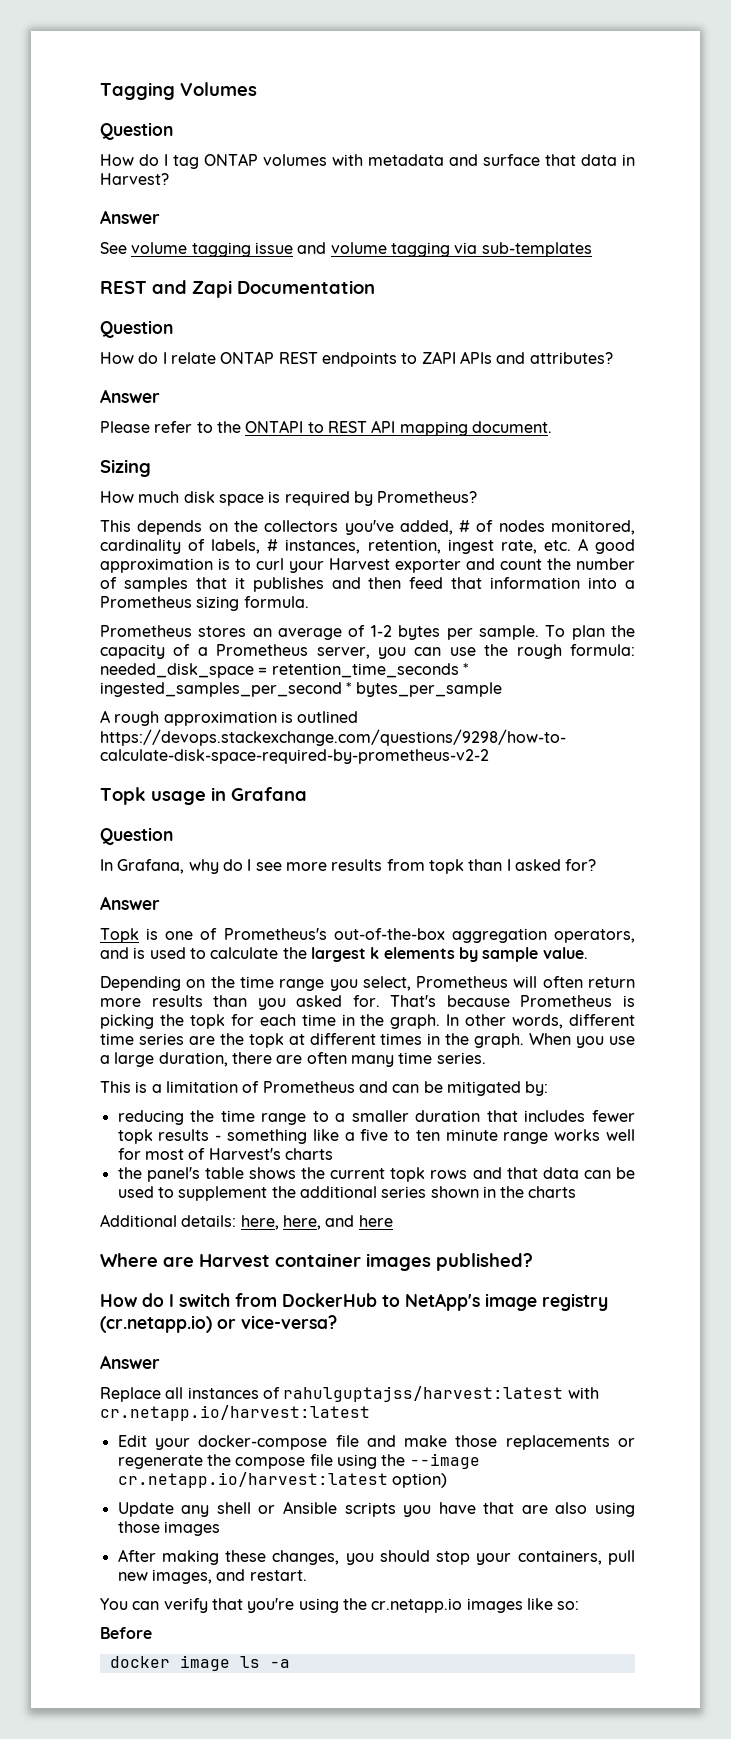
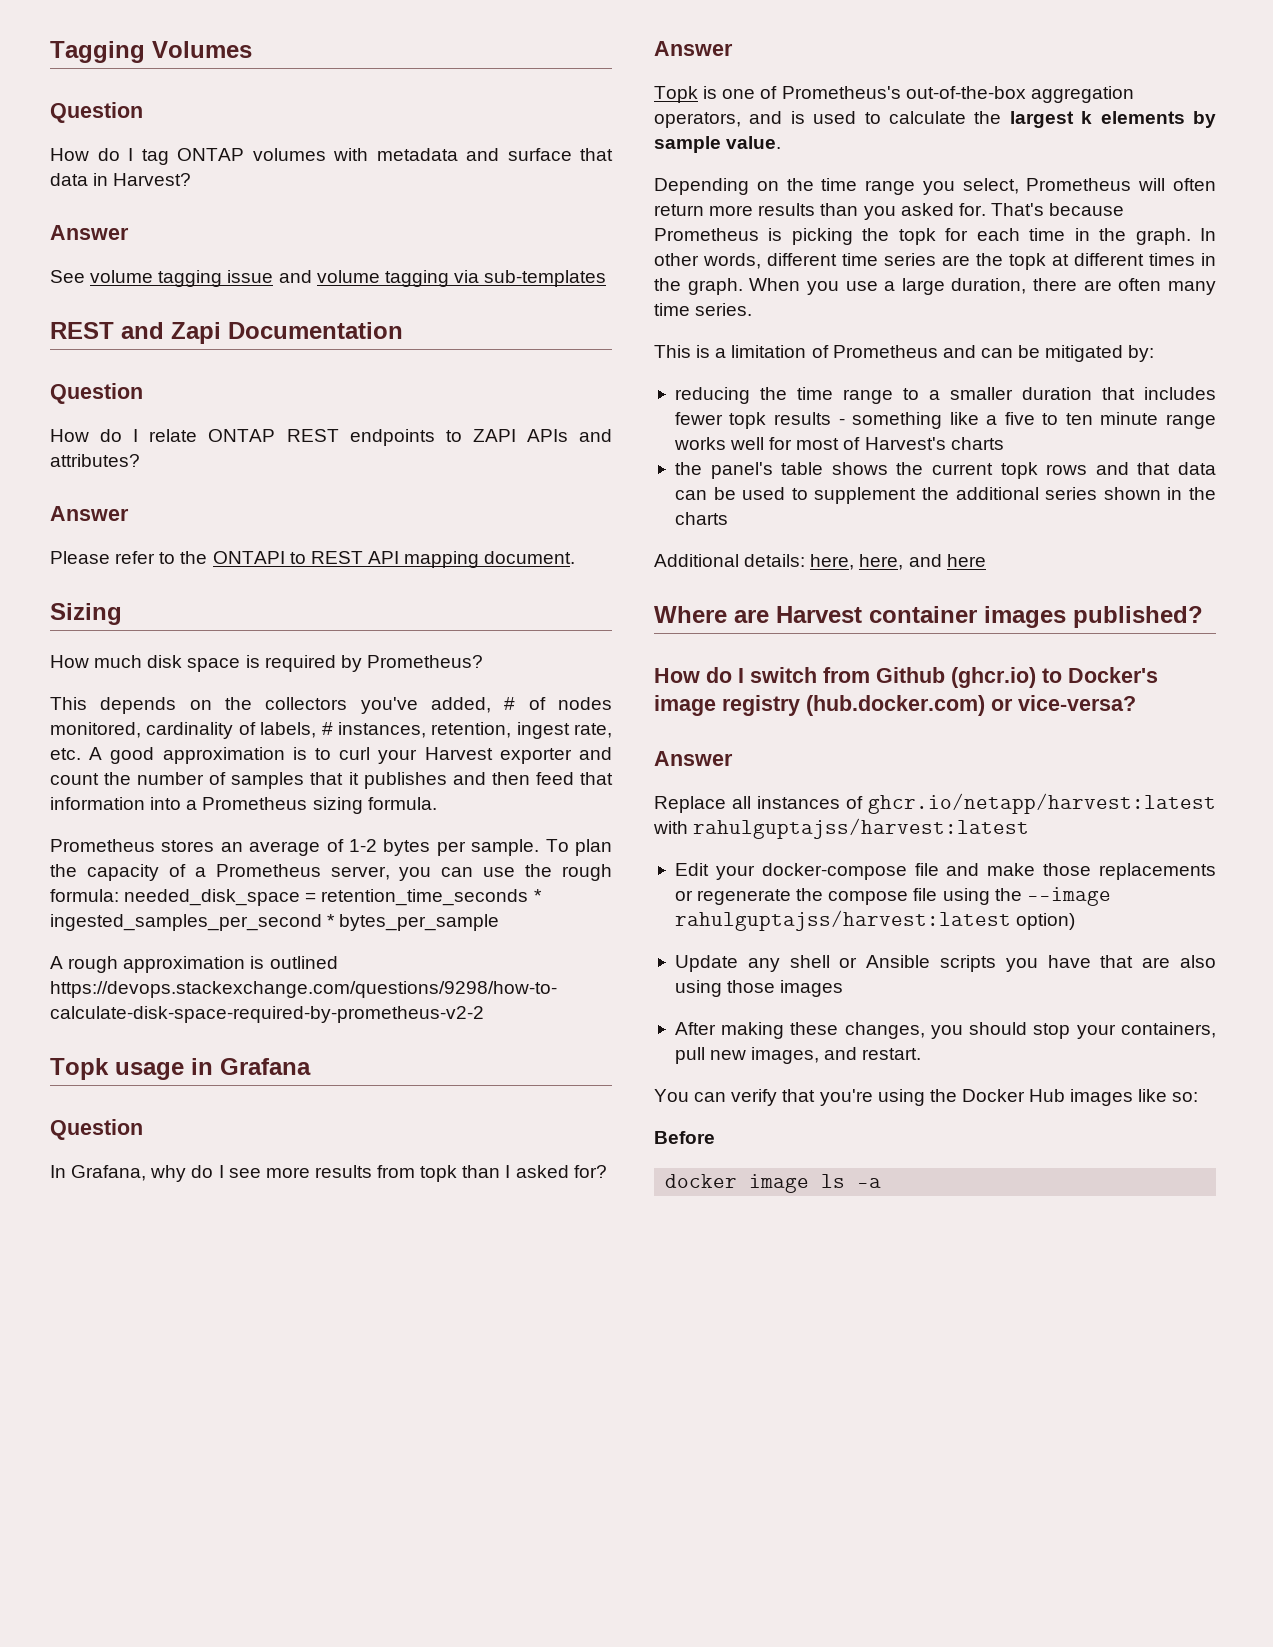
[282,1293,480,1311] DockerHub to NetApp's -> [876,667,1158,688] Github (ghcr.io) to Docker's
[100,1315,212,1333] (cr.netapp.io) -> [806,695,985,716] (hub.docker.com)
[283,1386,599,1402] [100,1405,370,1421] rahulguptajss/harvest:latest with cr.netapp.io/harvest:latest -> [868,793,1216,814] [653,818,1030,839] ghcr.io/netapp/harvest:latest with rahulguptajss/harvest:latest
[117,1472,388,1488] cr.netapp.io/harvest:latest -> [674,910,1011,931] rahulguptajss/harvest:latest
[371,1598,463,1613] cr.netapp.io -> [961,1089,1066,1102] Docker Hub

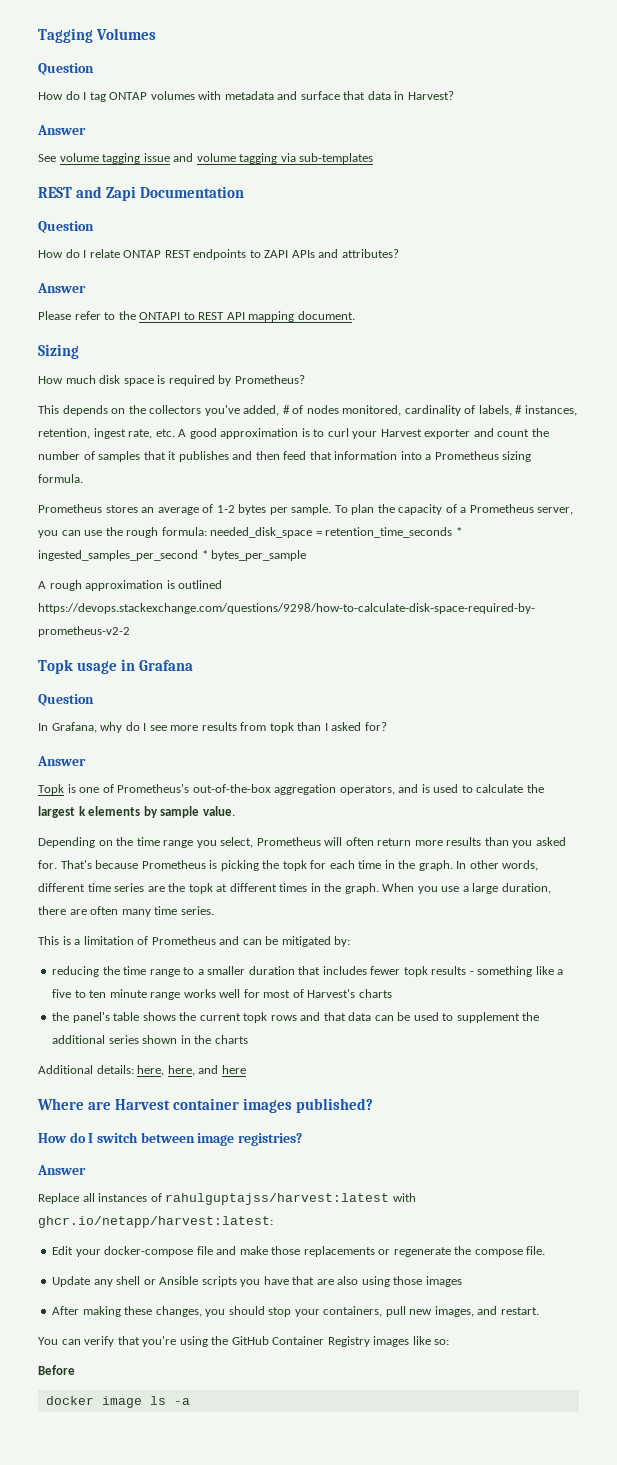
[823,667,1158,688] [654,695,1136,716] from Github (ghcr.io) to Docker's image registry (hub.docker.com) or vice-versa? -> [140,1132,302,1146] between image registries?
[868,793,1216,814] [653,818,1030,839] ghcr.io/netapp/harvest:latest with rahulguptajss/harvest:latest -> [165,1193,416,1205] [38,1216,273,1228] rahulguptajss/harvest:latest with ghcr.io/netapp/harvest:latest:
[913,887,1111,906] [674,910,1076,931] file using the --image rahulguptajss/harvest:latest option) -> [526,1246,546,1255] file.
[961,1089,1066,1102] Docker Hub -> [231,1336,370,1347] GitHub Container Registry

